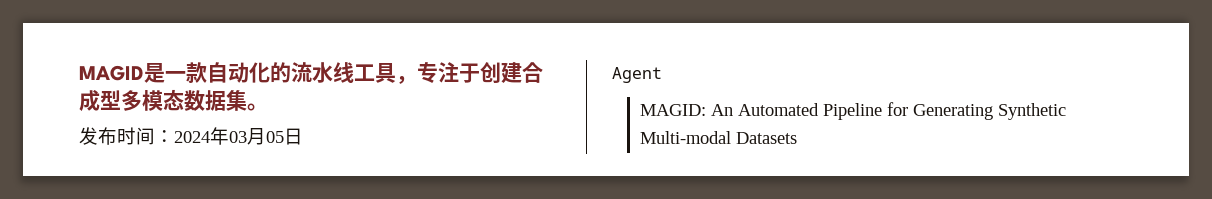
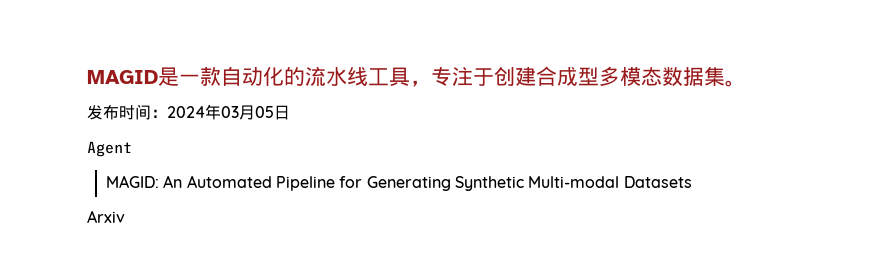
(797, 138) none -> [87,210,125,223] // Arxiv

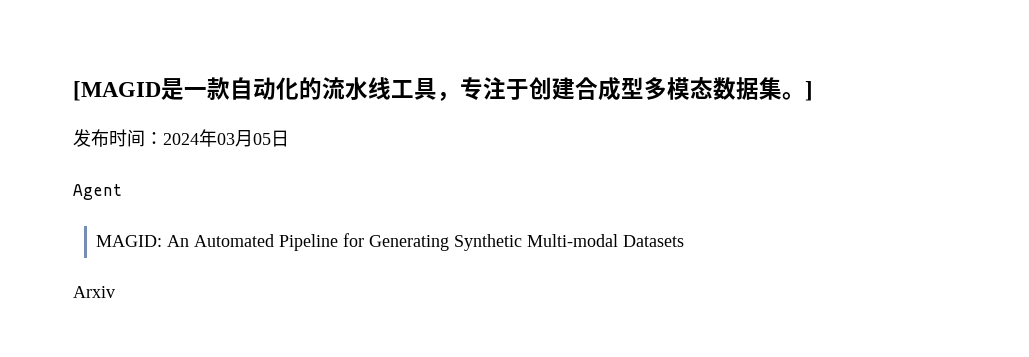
[87,70,158,84] MAGID -> [73,81,161,101] [MAGID
(746, 83) none -> [805,81,813,101] ]

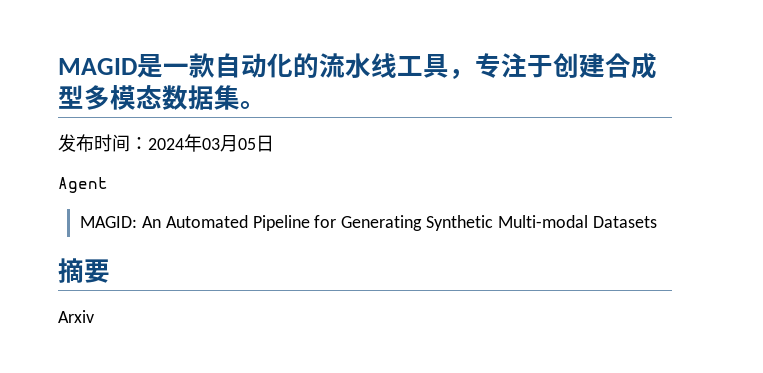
[73,81,161,101] [MAGID -> [58,58,137,75] MAGID
[805,81,813,101] ] -> (266, 105) none
(685, 241) none -> [58,258,110,283] // 摘要

